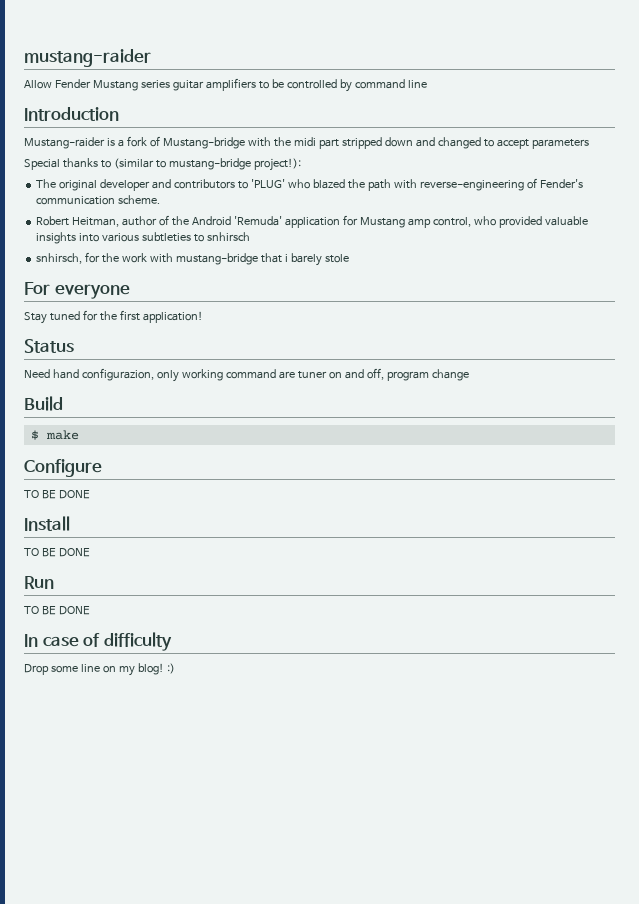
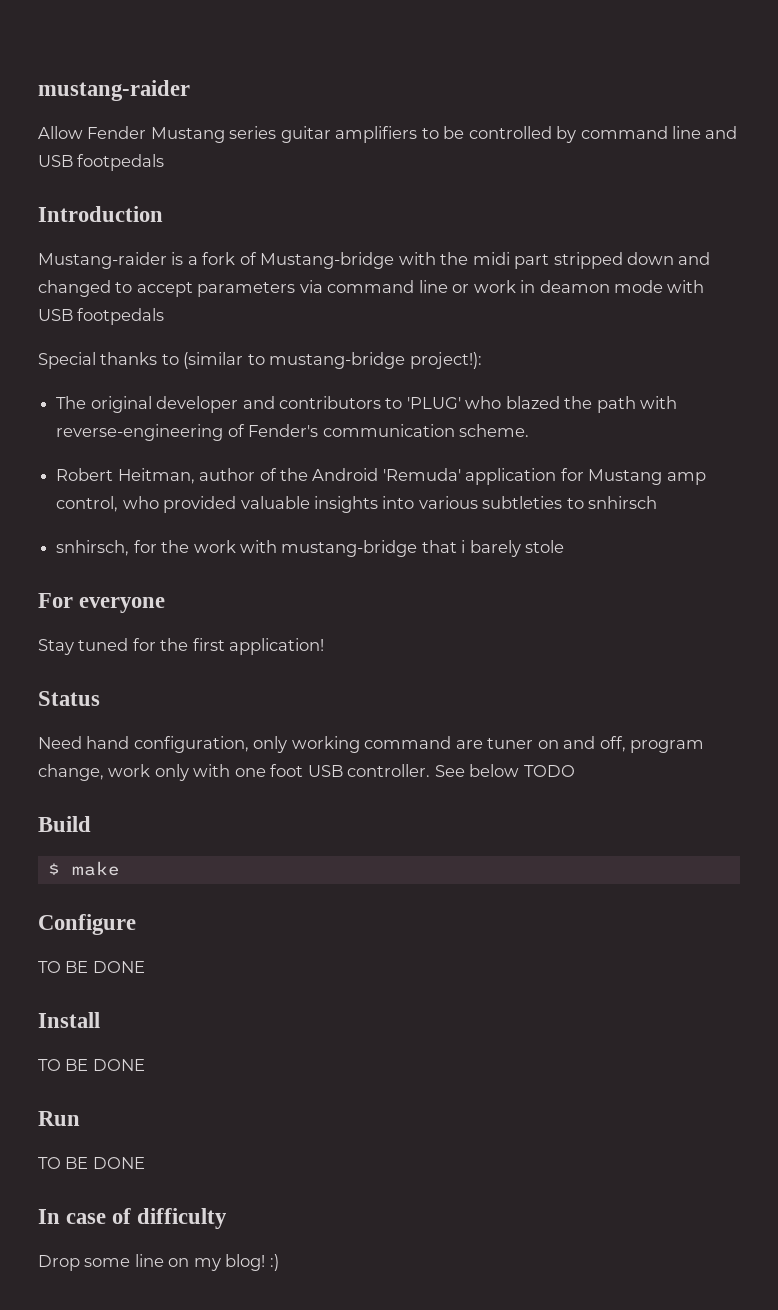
(427, 84) none -> [705,126,738,139] [38,154,165,171] and USB footpedals
(589, 144) none -> [299,280,705,293] [38,308,165,325] via command line or work in deamon mode with USB footpedals
[81,368,154,381] configurazion, -> [133,736,249,753] configuration,
[431,369,469,381] change -> [38,764,575,781] change, work only with one foot USB controller. See below TODO

